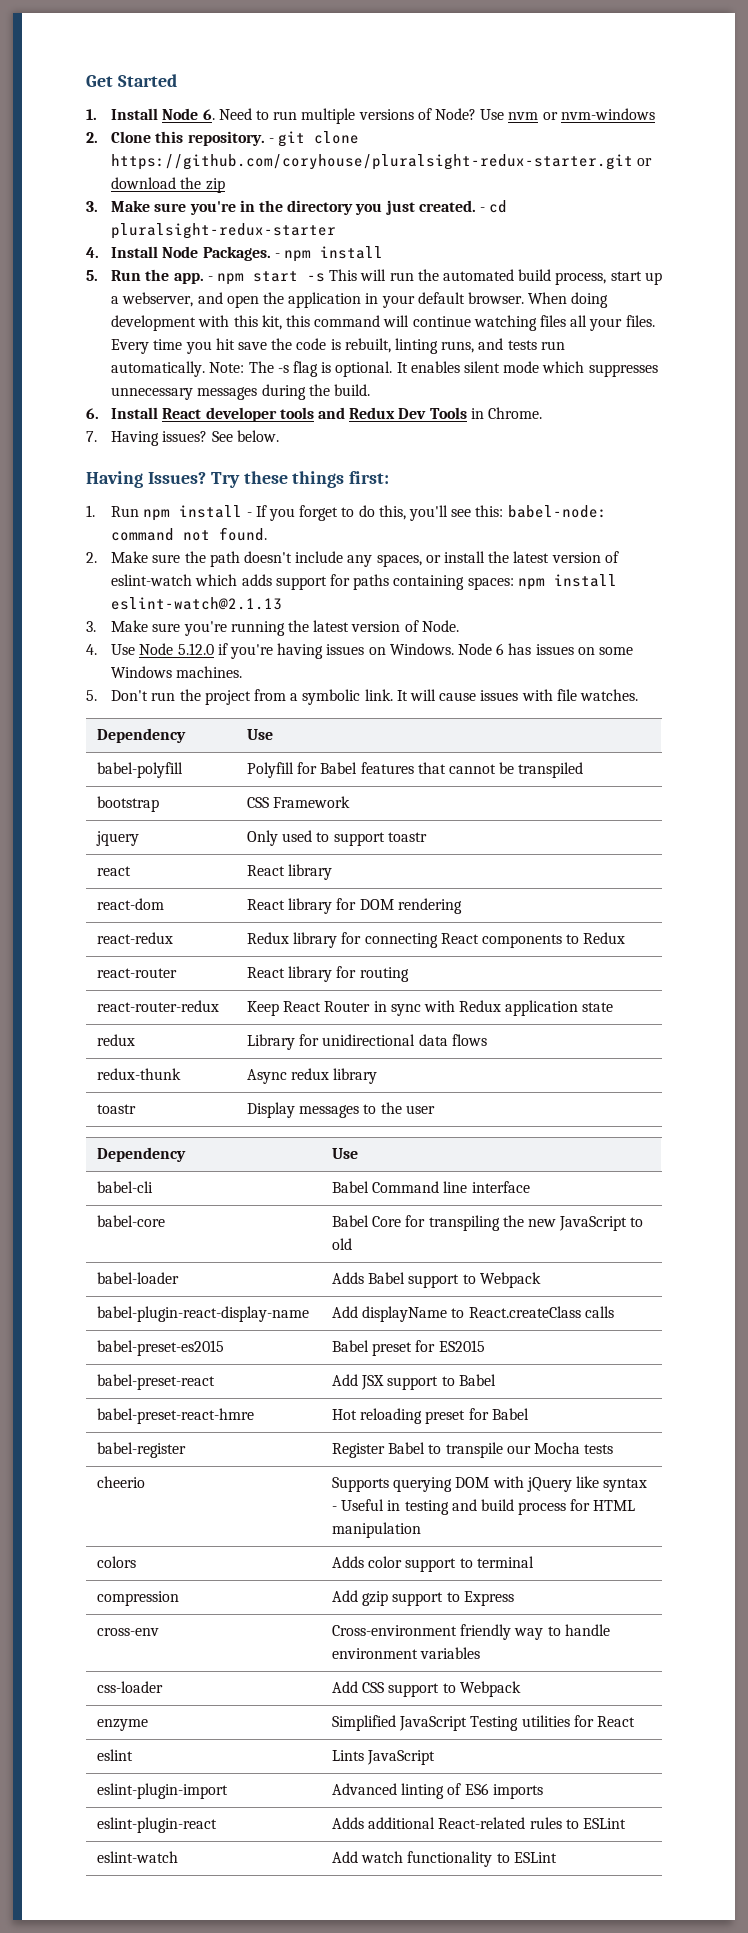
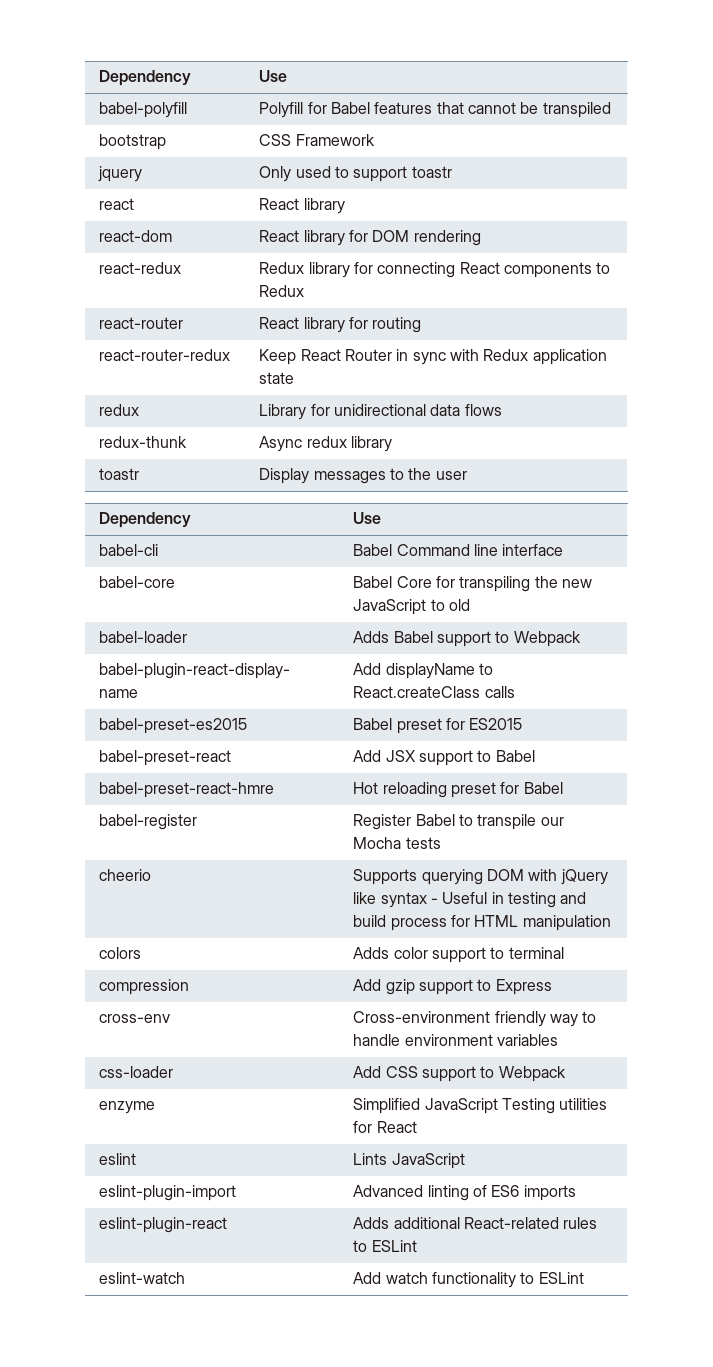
[86,74,177,87] [86,108,655,124] [86,131,360,147] [111,154,653,170] [111,177,225,193] [86,200,508,215] [111,223,337,239] [86,246,384,262] [86,269,662,285] [111,292,609,308] [111,315,655,331] [111,338,565,354] [111,361,658,377] [111,384,371,400] [86,407,542,422] [86,430,279,446] [86,471,390,488] [86,505,607,521] [111,527,268,541] [86,551,619,567] [111,574,617,590] [111,597,283,610] [86,620,459,636] [86,643,633,659] [111,666,243,678] [86,689,638,705] Get Started // 1. Install Node 6. Need to run multiple versions of Node? Use nvm or nvm-windows // 2. Clone this repository. - git clone https://github.com/coryhouse/pluralsight-redux-starter.git or download the zip // 3. Make sure you're in the directory you just created. - cd pluralsight-redux-starter // 4. Install Node Packages. - npm install // 5. Run the app. - npm start -s This will run the automated build process, start up a webserver, and open the application in your default browser. When doing development with this kit, this command will continue watching files all your files. Every time you hit save the code is rebuilt, linting runs, and tests run automatically. Note: The -s flag is optional. It enables silent mode which suppresses unnecessary messages during the build. // 6. Install React developer tools and Redux Dev Tools in Chrome. // 7. Having issues? See below. // Having Issues? Try these things first: // 1. Run npm install - If you forget to do this, you'll see this: babel-node: command not found. // 2. Make sure the path doesn't include any spaces, or install the latest version of eslint-watch which adds support for paths containing spaces: npm install eslint-watch@2.1.13 // 3. Make sure you're running the latest version of Node. // 4. Use Node 5.12.0 if you're having issues on Windows. Node 6 has issues on some Windows machines. // 5. Don't run the project from a symbolic link. It will cause issues with file watches. // -> (99, 78) none

